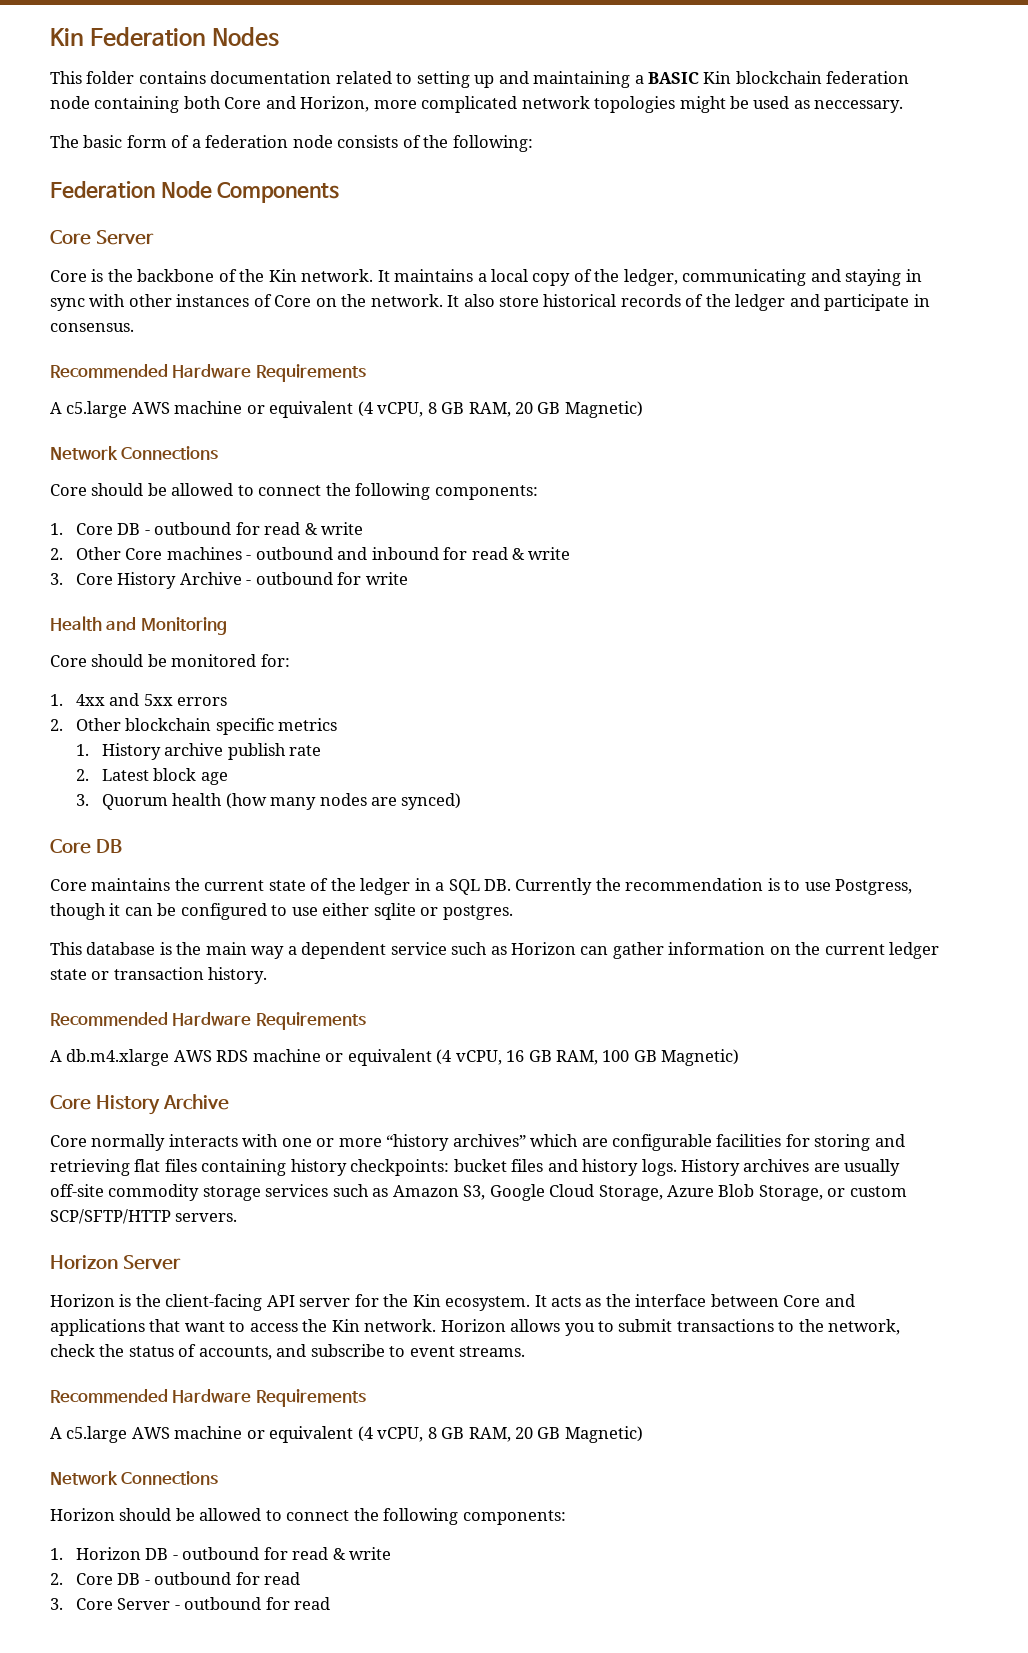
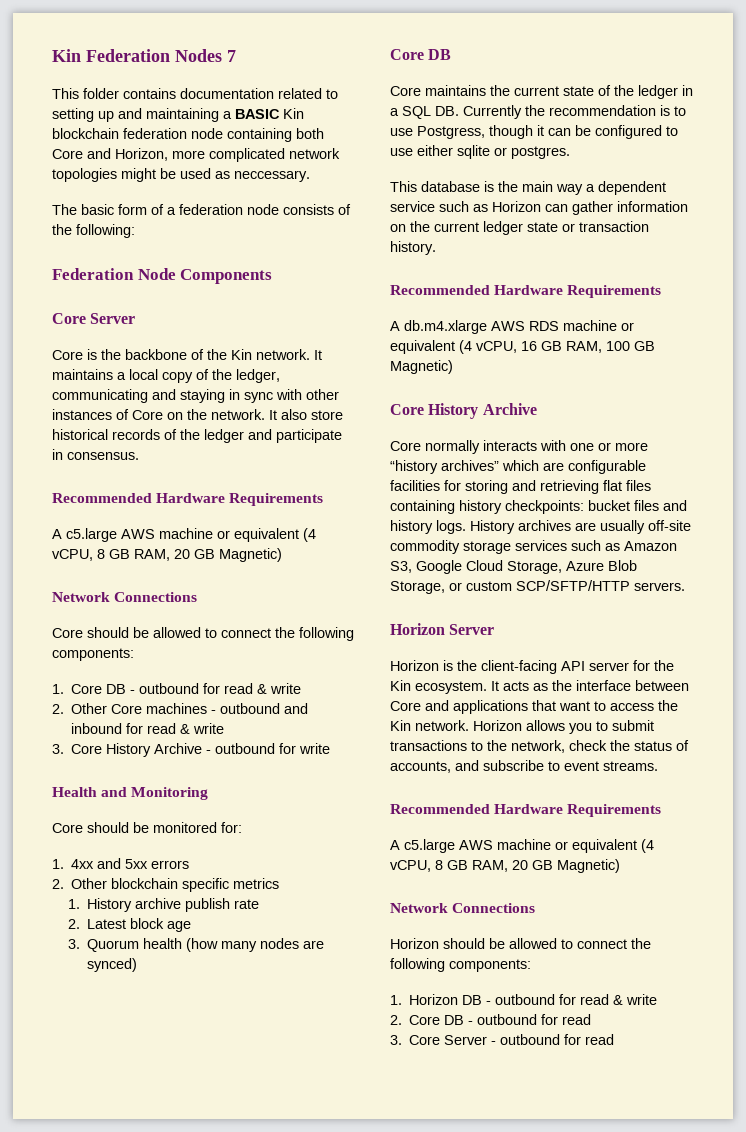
(280, 37) none -> [227,50,236,62] 7

